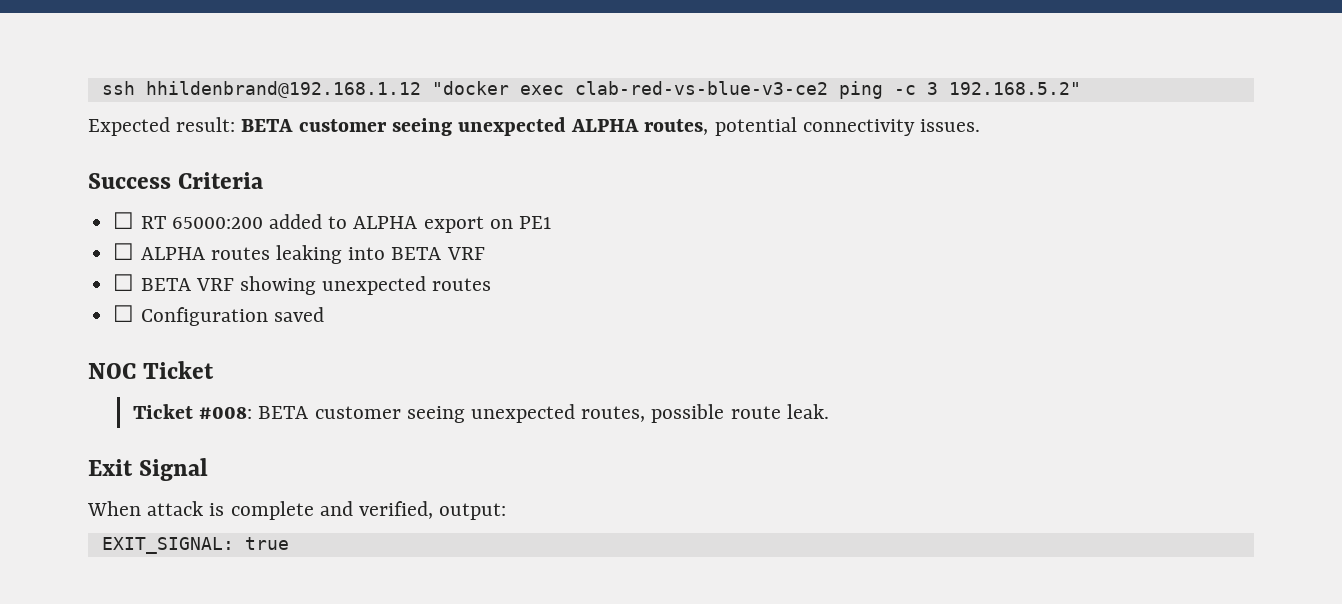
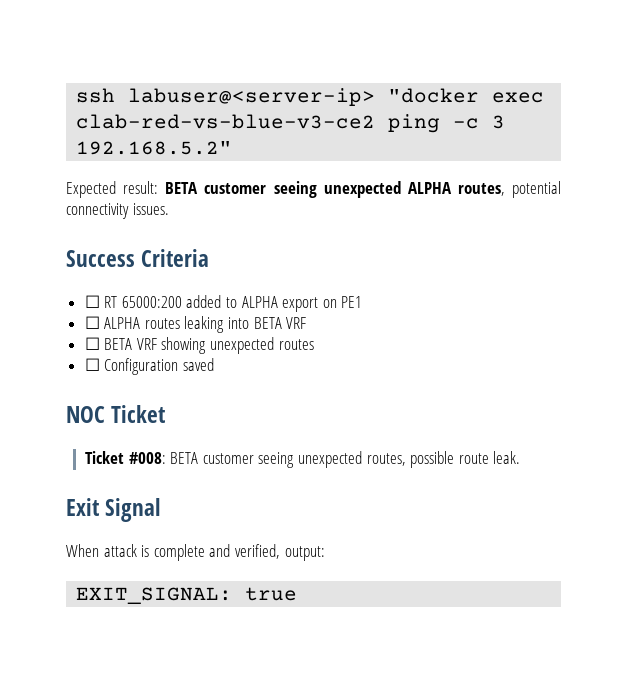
[145,81,421,98] hhildenbrand@192.168.1.12 -> [128,88,376,106] labuser@<server-ip>

